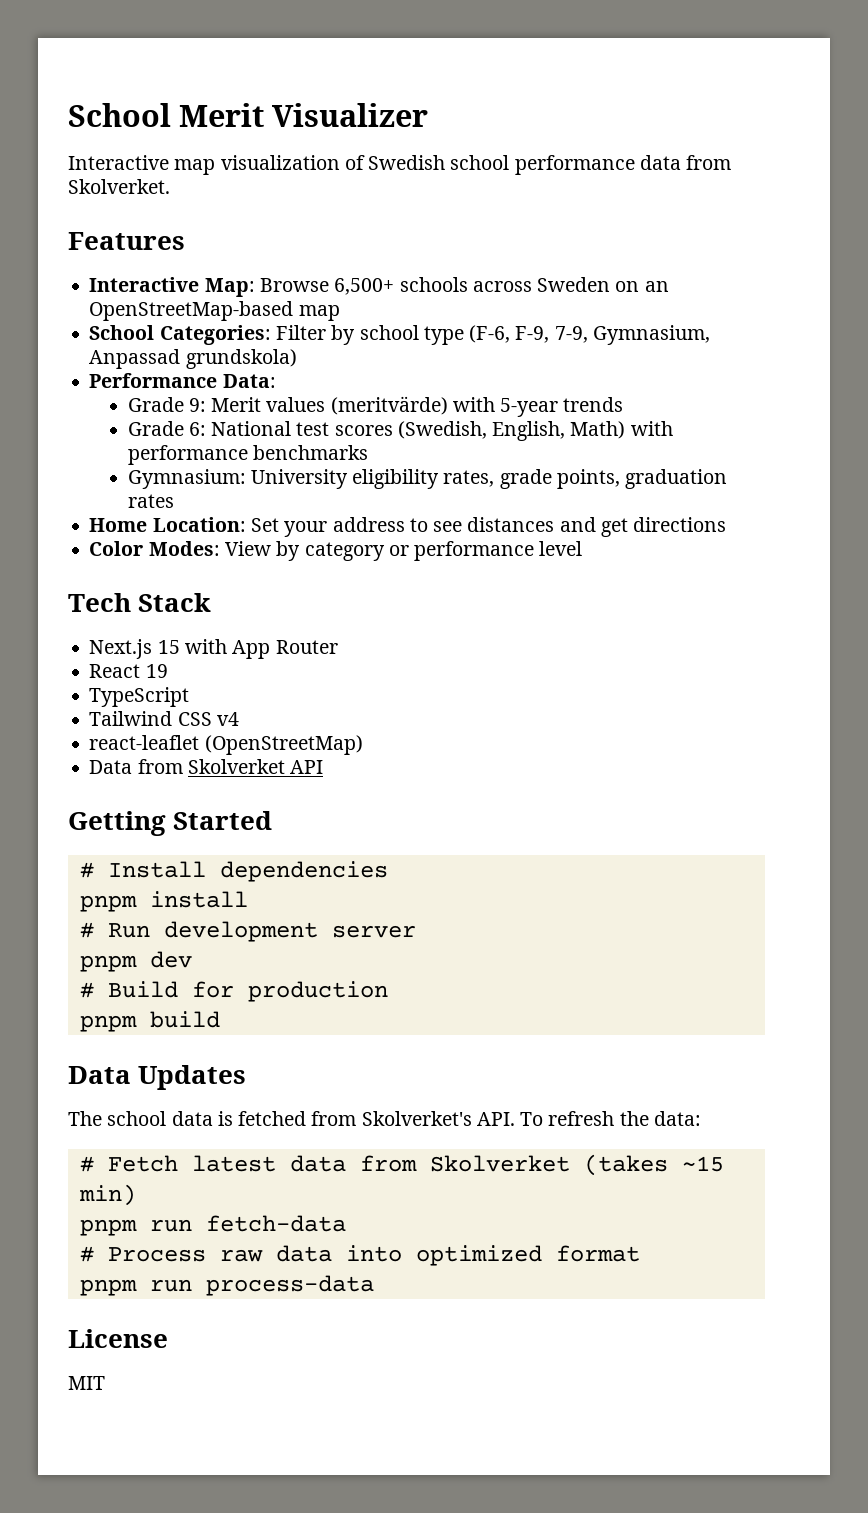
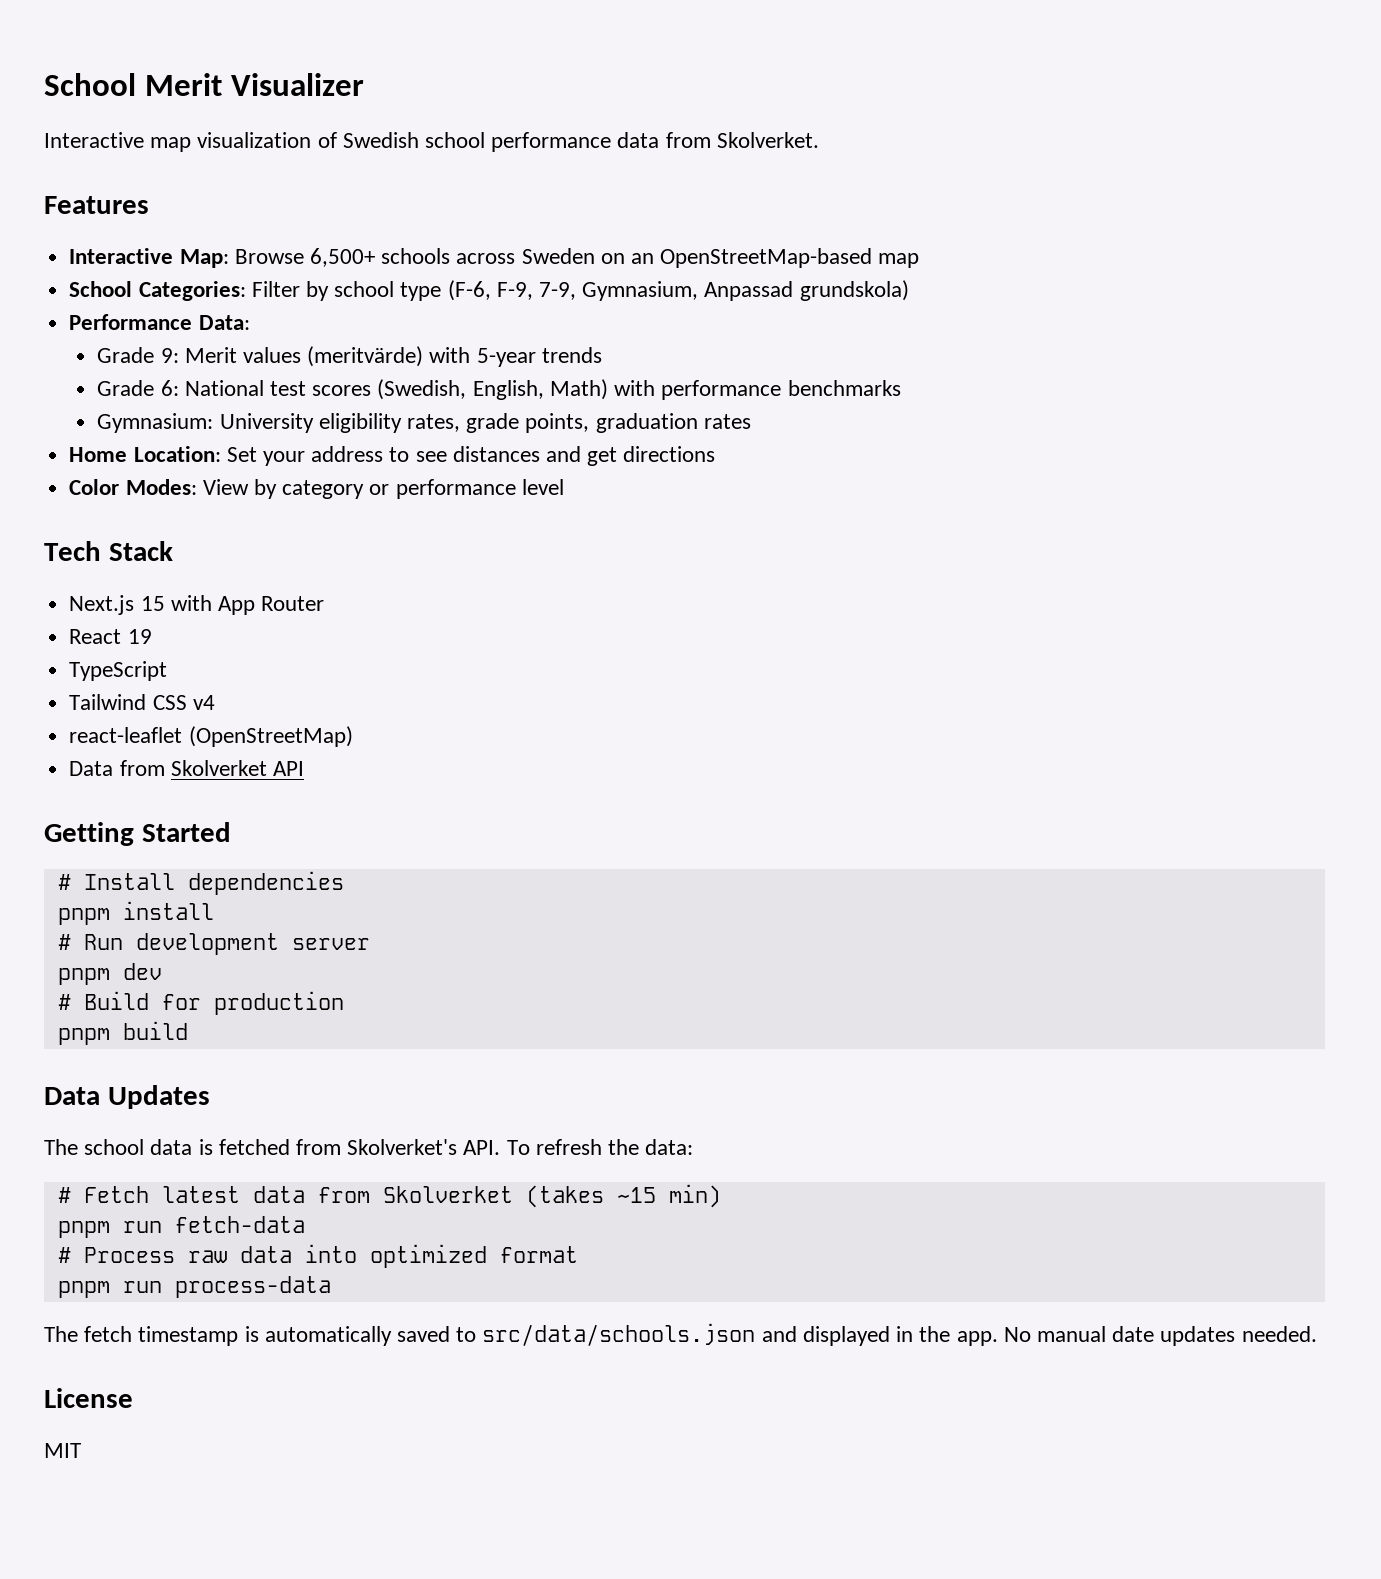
(374, 1285) none -> [44,1323,1317,1346] // The fetch timestamp is automatically saved to src/data/schools.json and displayed in the app. No manual date updates needed.

